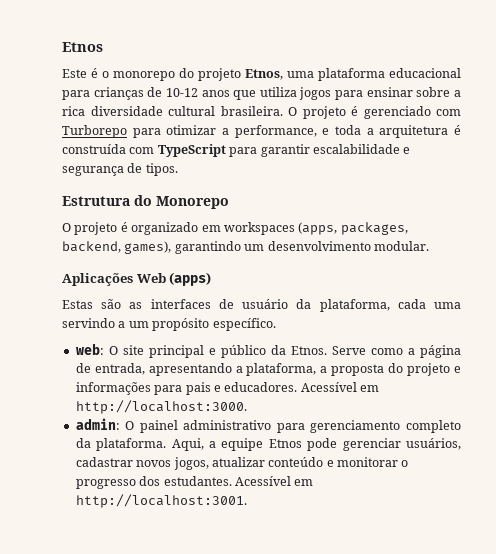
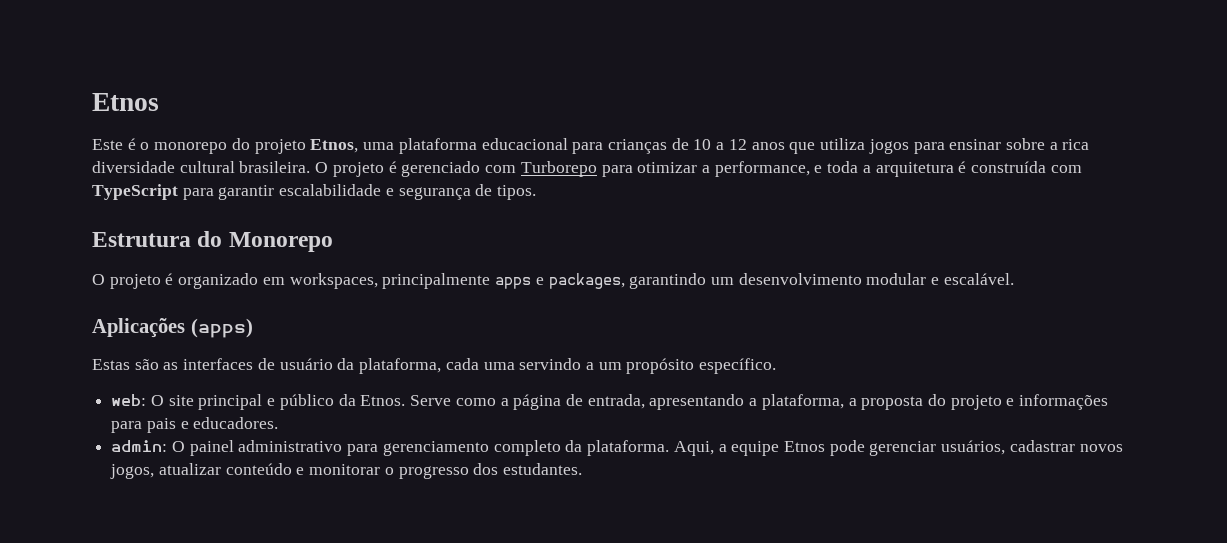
[165,88,198,97] 10-12 -> [693,139,747,150] 10 a 12
[223,222,408,235] [62,241,429,254] workspaces (apps, packages, backend, games), garantindo um desenvolvimento modular. -> [289,273,1014,289] workspaces, principalmente apps e packages, garantindo um desenvolvimento modular e escalável.
[136,273,166,283] Web -> (185, 328) none
[300,382,379,392] [75,400,247,414] Acessível em http://localhost:3000. -> (279, 423) none
[234,476,314,486] [75,494,247,508] Acessível em http://localhost:3001. -> (583, 469) none

